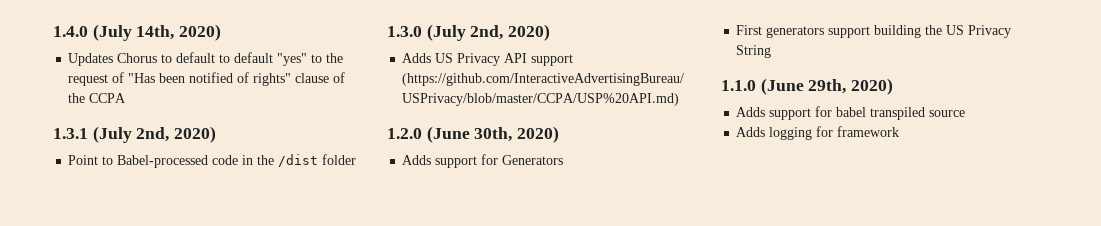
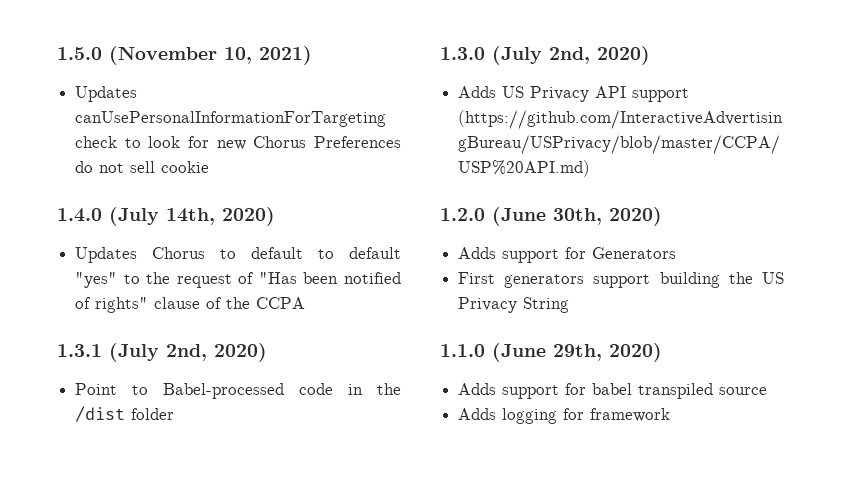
(53, 31) none -> [57,46,312,65] [75,86,138,102] [75,111,387,127] [75,136,402,150] [75,161,210,173] 1.5.0 (November 10, 2021) // Updates canUsePersonalInformationForTargeting check to look for new Chorus Preferences do not sell cookie //

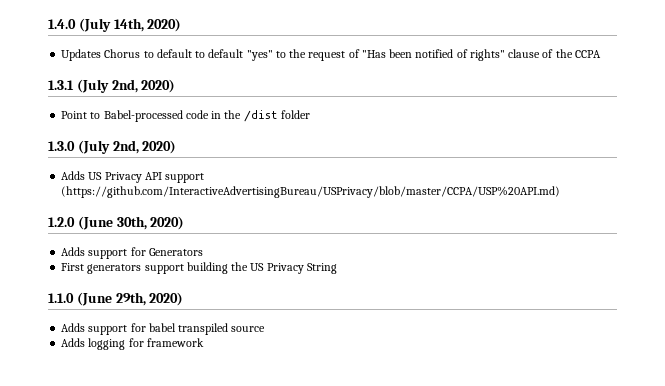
[57,46,312,65] [75,86,138,102] [75,111,387,127] [75,136,402,150] [75,161,210,173] 1.5.0 (November 10, 2021) // Updates canUsePersonalInformationForTargeting check to look for new Chorus Preferences do not sell cookie // -> (48, 24) none

